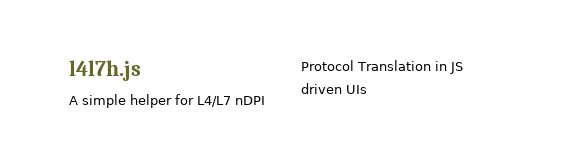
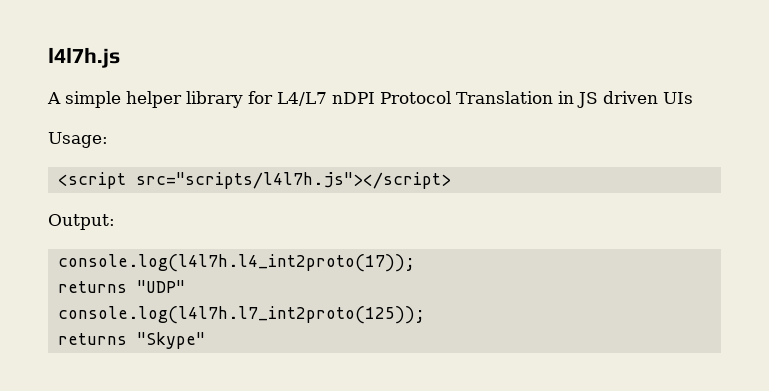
(172, 101) none -> [186,91,243,108] library
(367, 89) none -> [48,132,108,148] [57,172,451,189] [48,214,115,230] [57,254,415,272] [57,280,185,293] [57,306,425,324] [57,332,205,349] // Usage: // <script src="scripts/l4l7h.js"></script> // Output: // console.log(l4l7h.l4_int2proto(17)); // returns "UDP" // console.log(l4l7h.l7_int2proto(125)); // returns "Skype"

